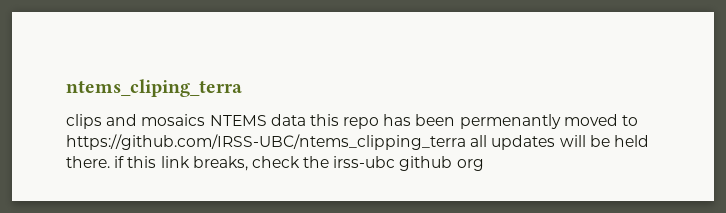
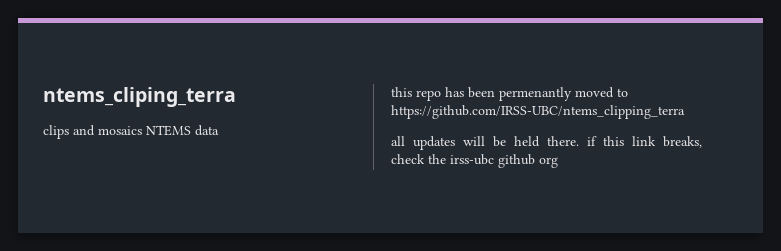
(306, 120) none -> (219, 130) //
(466, 142) none -> (685, 112) //

